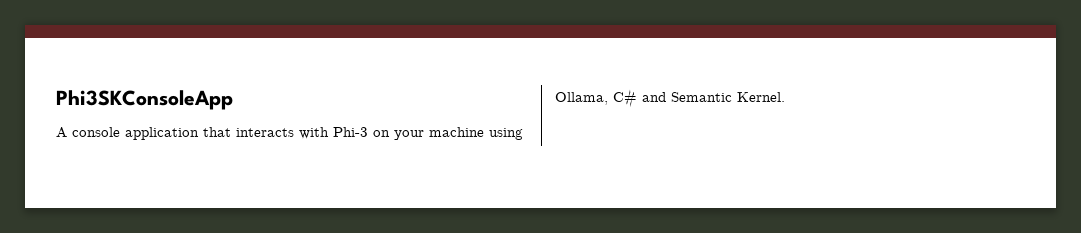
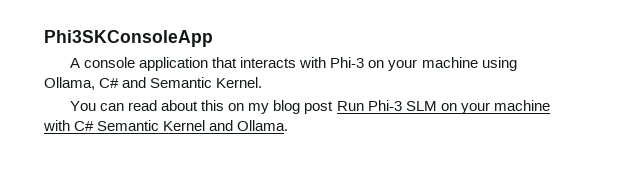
(785, 97) none -> [70,100,550,114] [43,120,289,131] // You can read about this on my blog post Run Phi-3 SLM on your machine with C# Semantic Kernel and Ollama.

